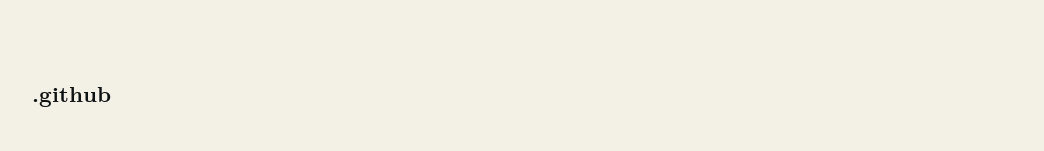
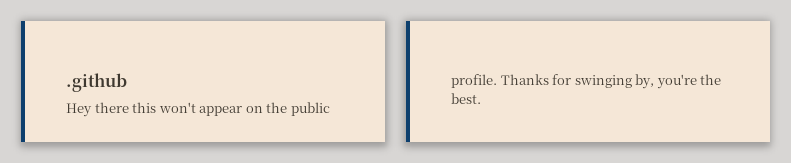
(111, 97) none -> [66,102,330,117] [451,74,722,89] [451,93,481,104] // Hey there this won't appear on the public profile. Thanks for swinging by, you're the best.

